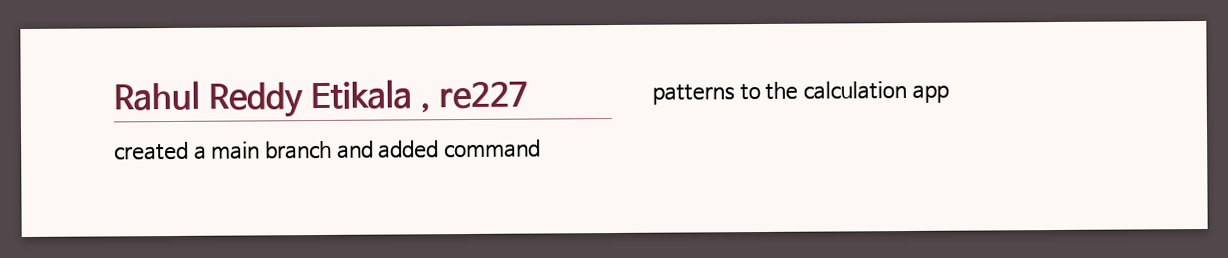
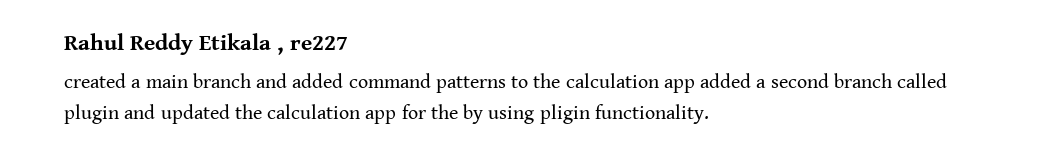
(949, 93) none -> [700,73,948,88] [64,104,709,124] added a second branch called plugin and updated the calculation app for the by using pligin functionality.

